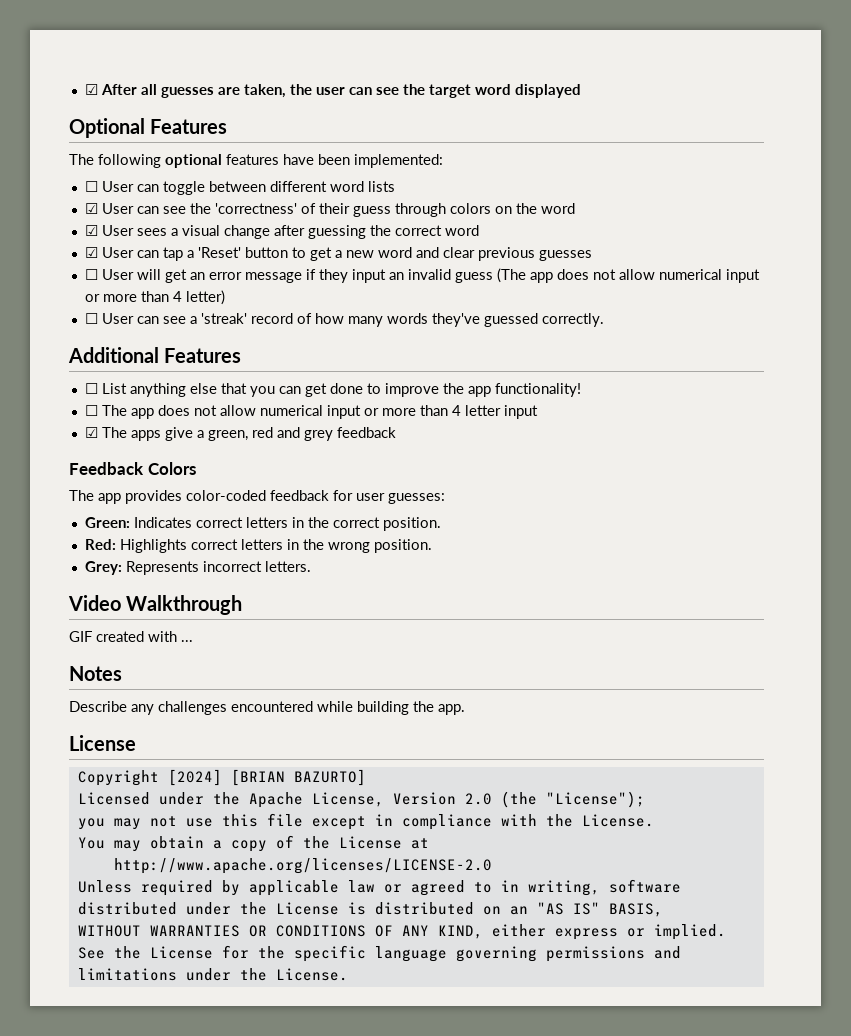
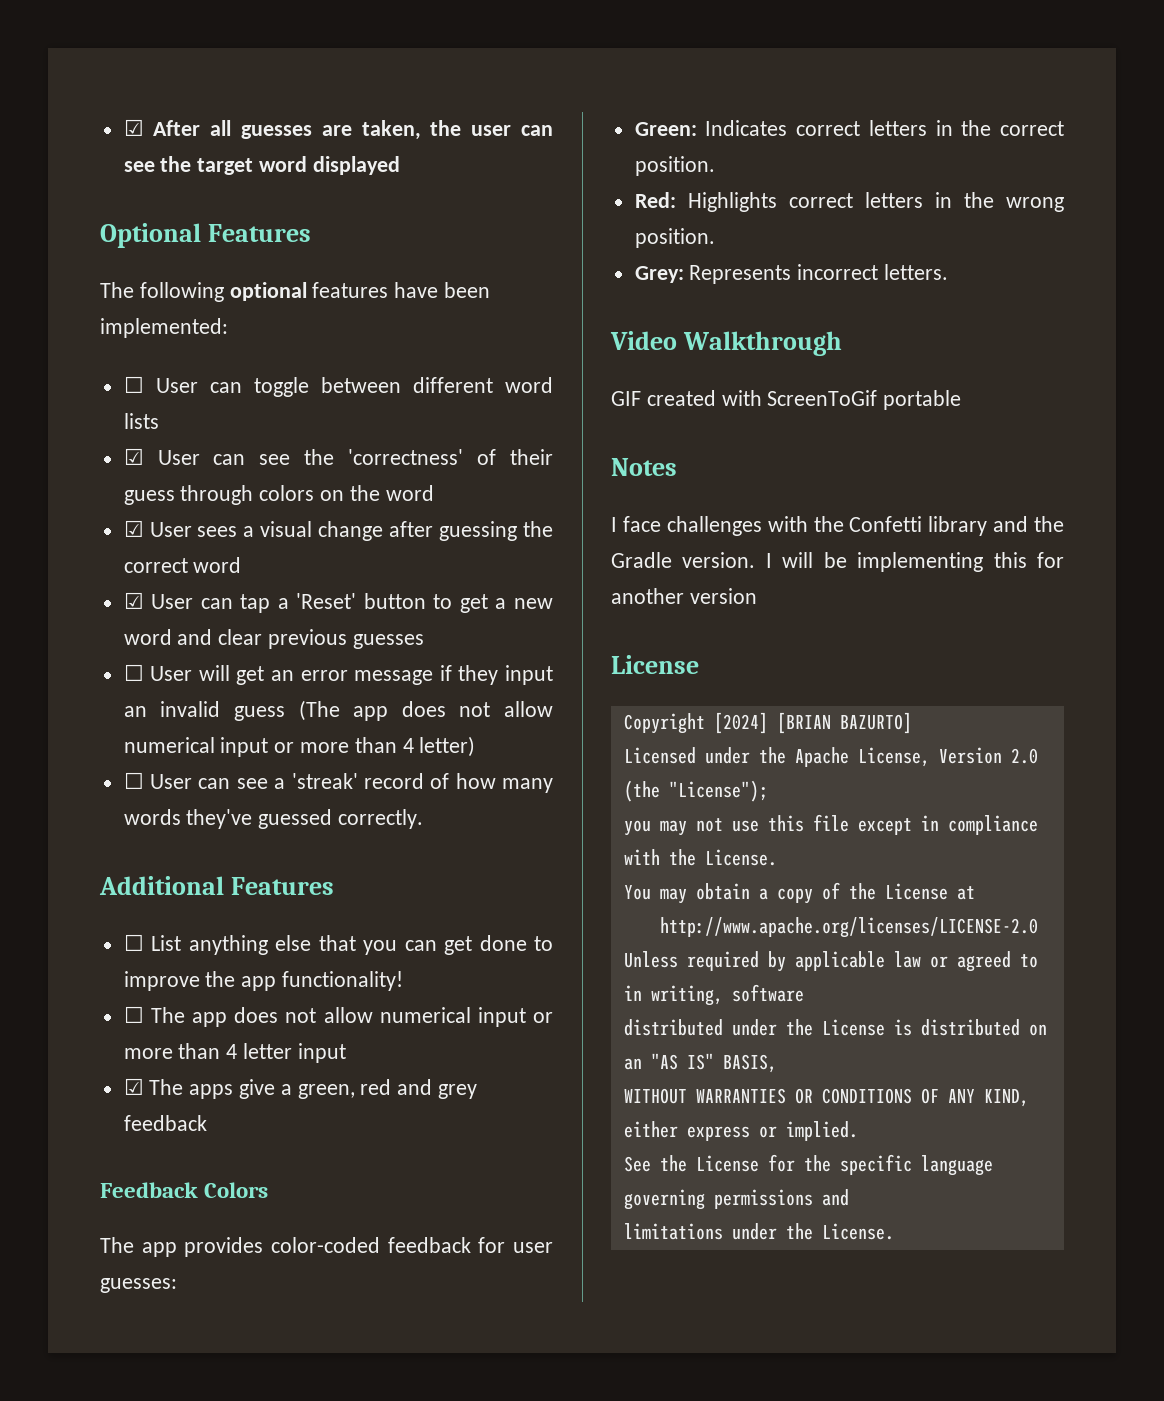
[181,640,193,642] ... -> [767,390,962,410] ScreenToGif portable
[69,701,465,715] Describe any challenges encountered while building the app. -> [611,516,1064,536] [611,552,1064,572] [611,588,757,604] I face challenges with the Confetti library and the Gradle version. I will be implementing this for another version

